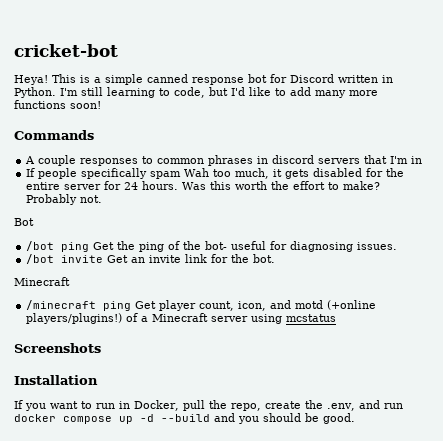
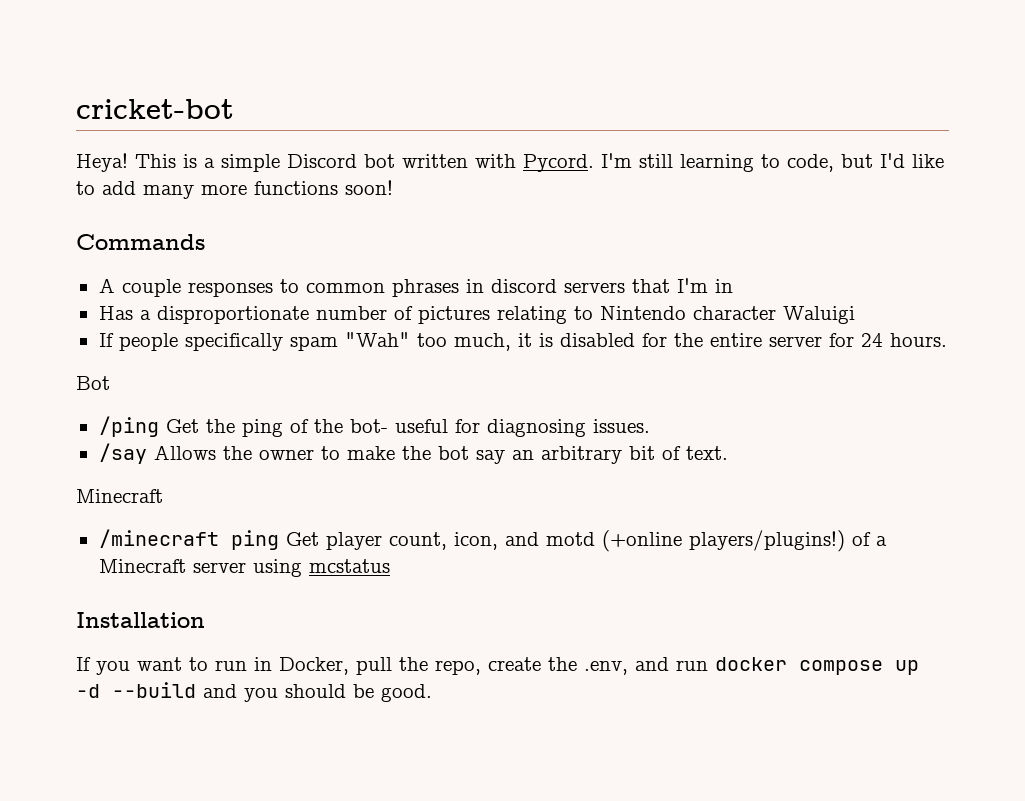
[147,74,393,85] [14,87,56,98] canned response bot for Discord written in Python. -> [287,154,594,172] Discord bot written with Pycord.
(423, 160) none -> [98,306,855,324] // Has a disproportionate number of pictures relating to Nintendo character Waluigi
[184,168,210,177] Wah -> [344,332,410,347] "Wah"
[285,169,310,179] gets -> [538,333,553,347] is
[182,181,381,190] [26,194,103,205] Was this worth the effort to make? Probably not. -> (947, 340) none
[26,241,90,252] /bot ping -> [98,416,159,437] /ping
[26,254,276,264] /bot invite Get an invite link for the bot. -> [98,443,728,464] /say Allows the owner to make the bot say an arbitrary bit of text.
[14,343,101,353] // Screenshots -> (390, 566) none

